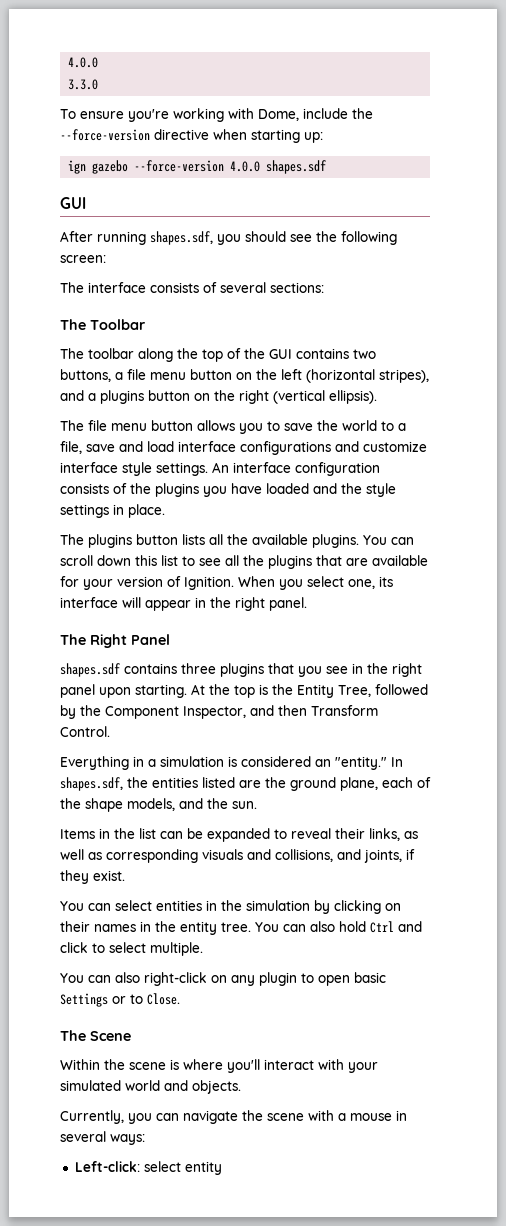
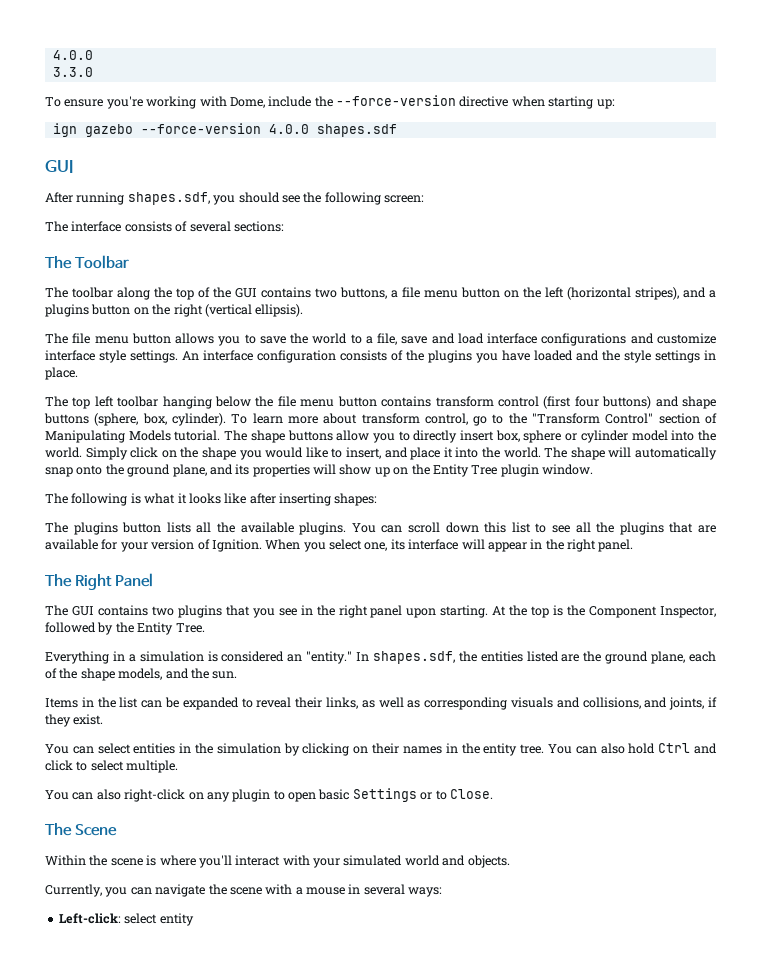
(165, 511) none -> [45,396,716,409] [44,413,717,426] [45,430,717,443] [45,447,718,460] [45,464,593,477] [45,493,378,506] // The top left toolbar hanging below the file menu button contains transform control (first four buttons) and shape buttons (sphere, box, cylinder). To learn more about transform control, go to the "Transform Control" section of Manipulating Models tutorial. The shape buttons allow you to directly insert box, sphere or cylinder model into the world. Simply click on the shape you would like to insert, and place it into the world. The shape will automatically snap onto the ground plane, and its properties will show up on the Entity Tree plugin window. // The following is what it looks like after inserting shapes:
[60,663,216,677] shapes.sdf contains three -> [45,605,174,616] The GUI contains two
[297,684,371,698] Entity Tree, -> [589,606,716,618] Component Inspector,
[105,705,378,719] [60,726,110,737] Component Inspector, and then Transform Control. -> [137,622,205,635] Entity Tree.

